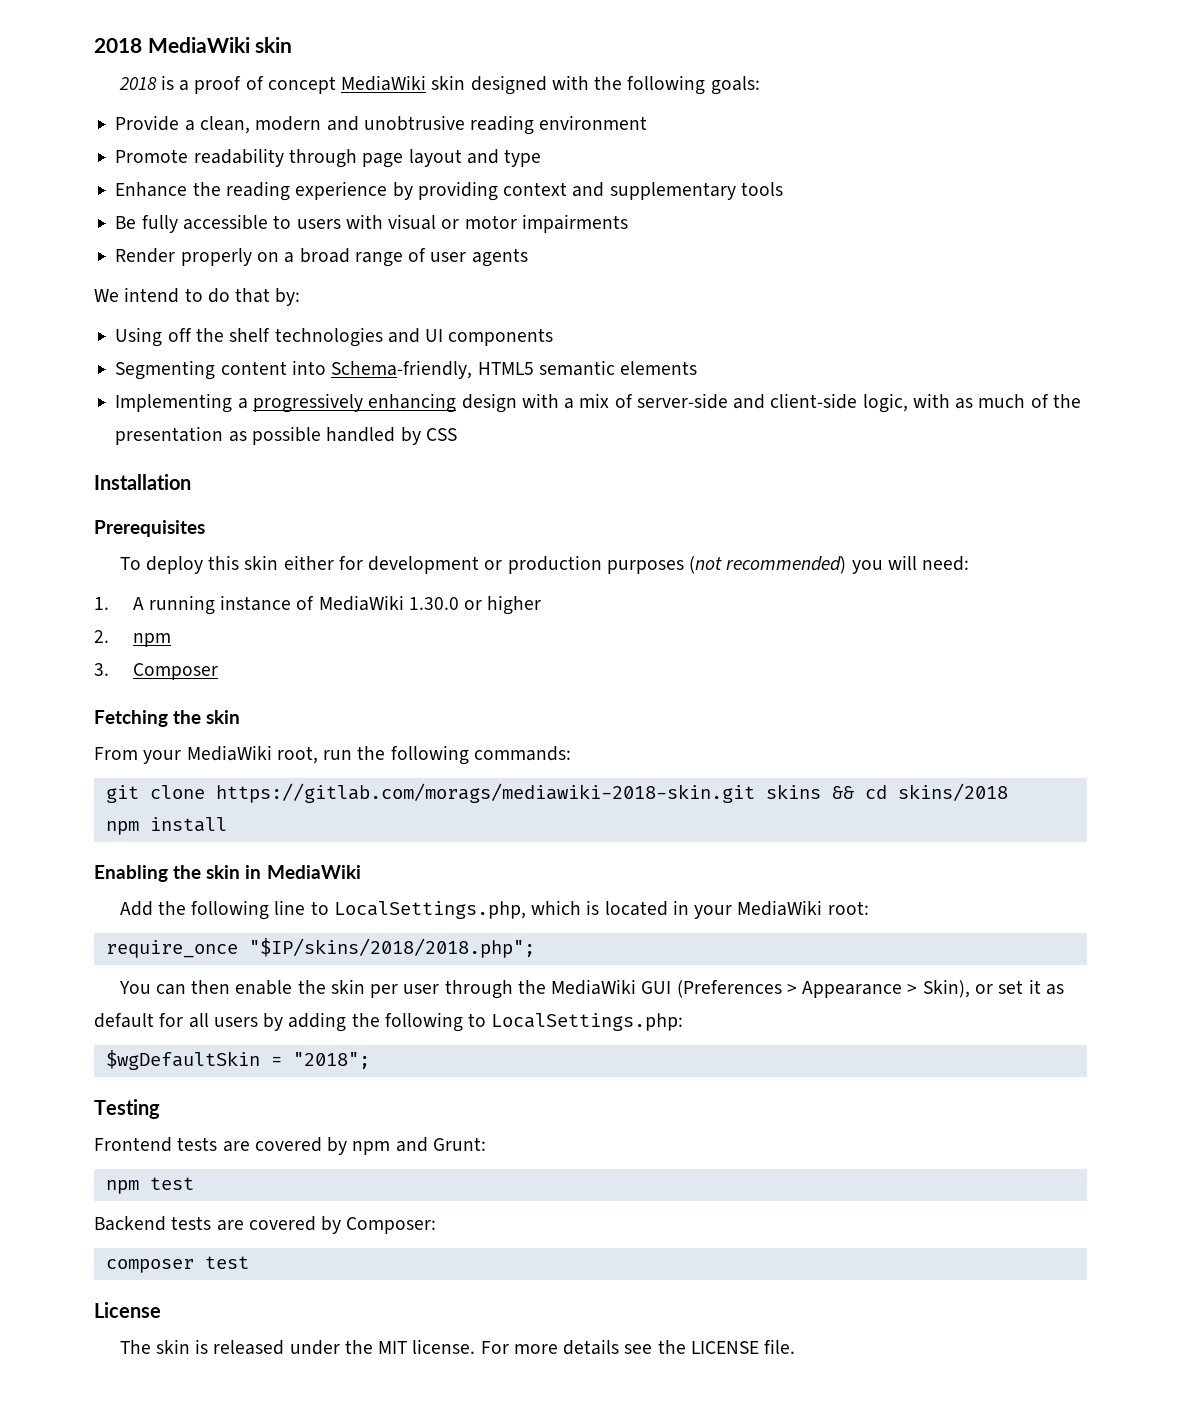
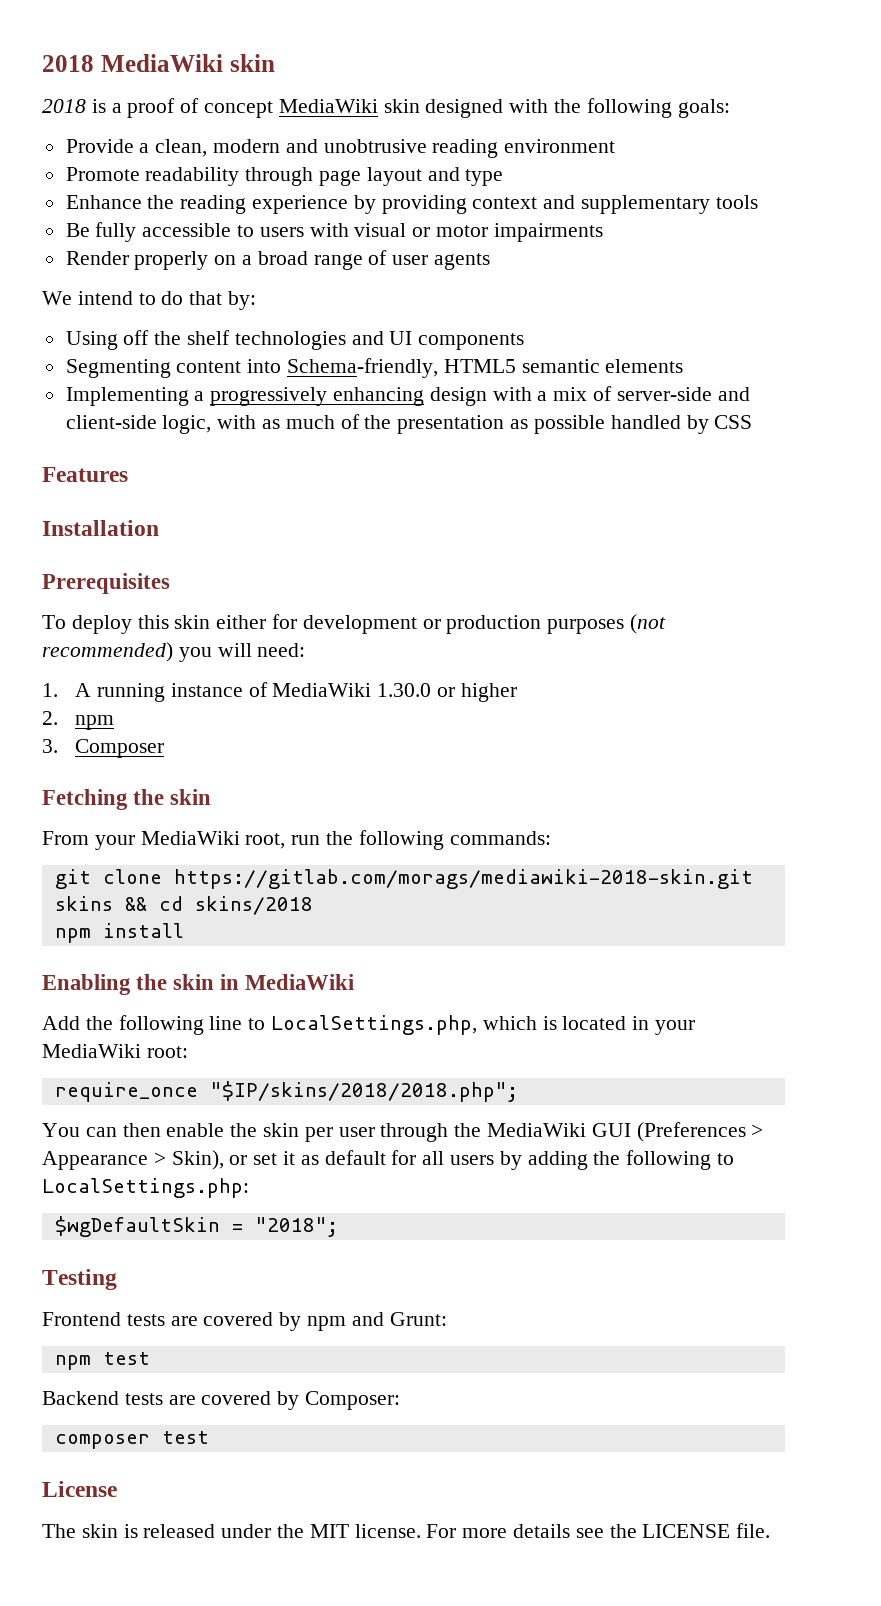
(457, 434) none -> [42,467,128,482] // Features

